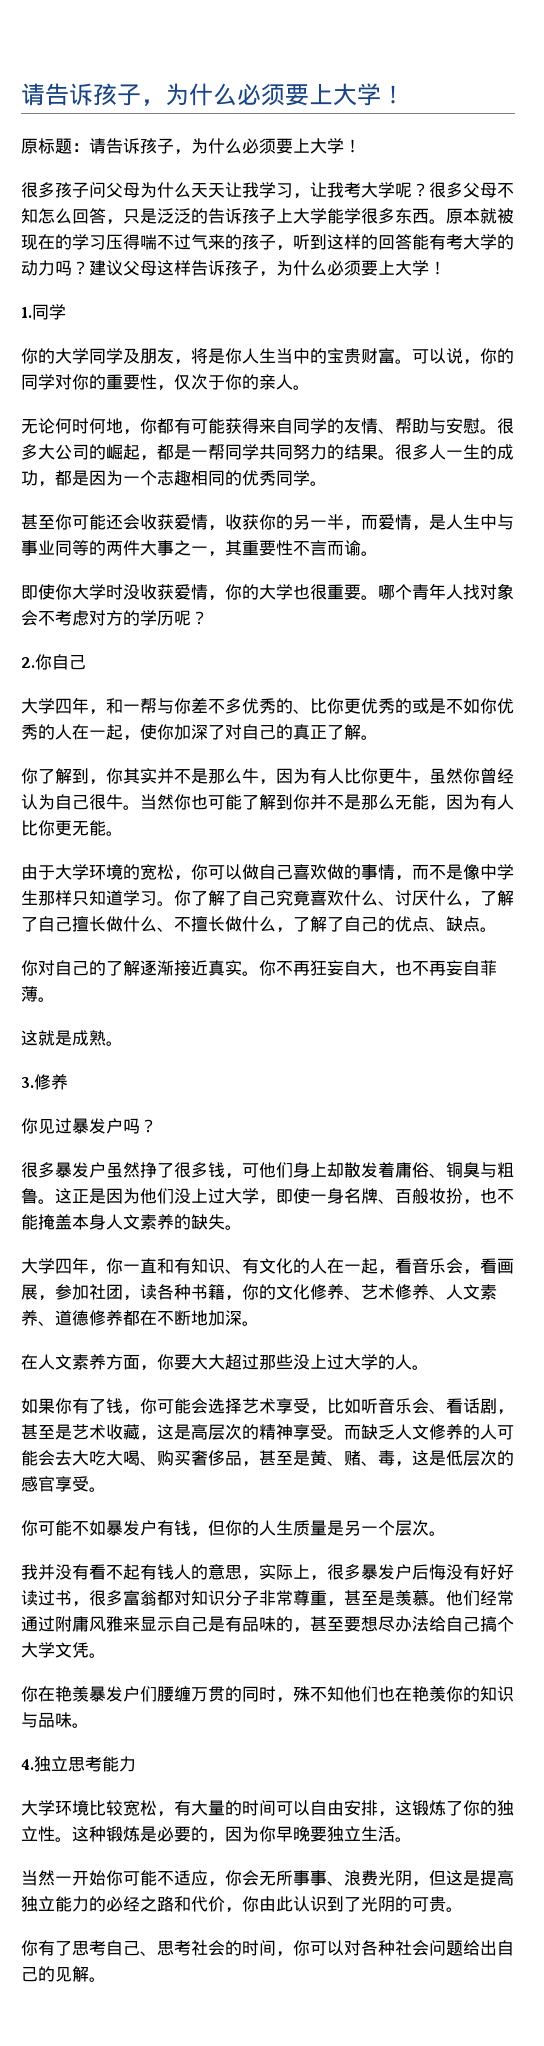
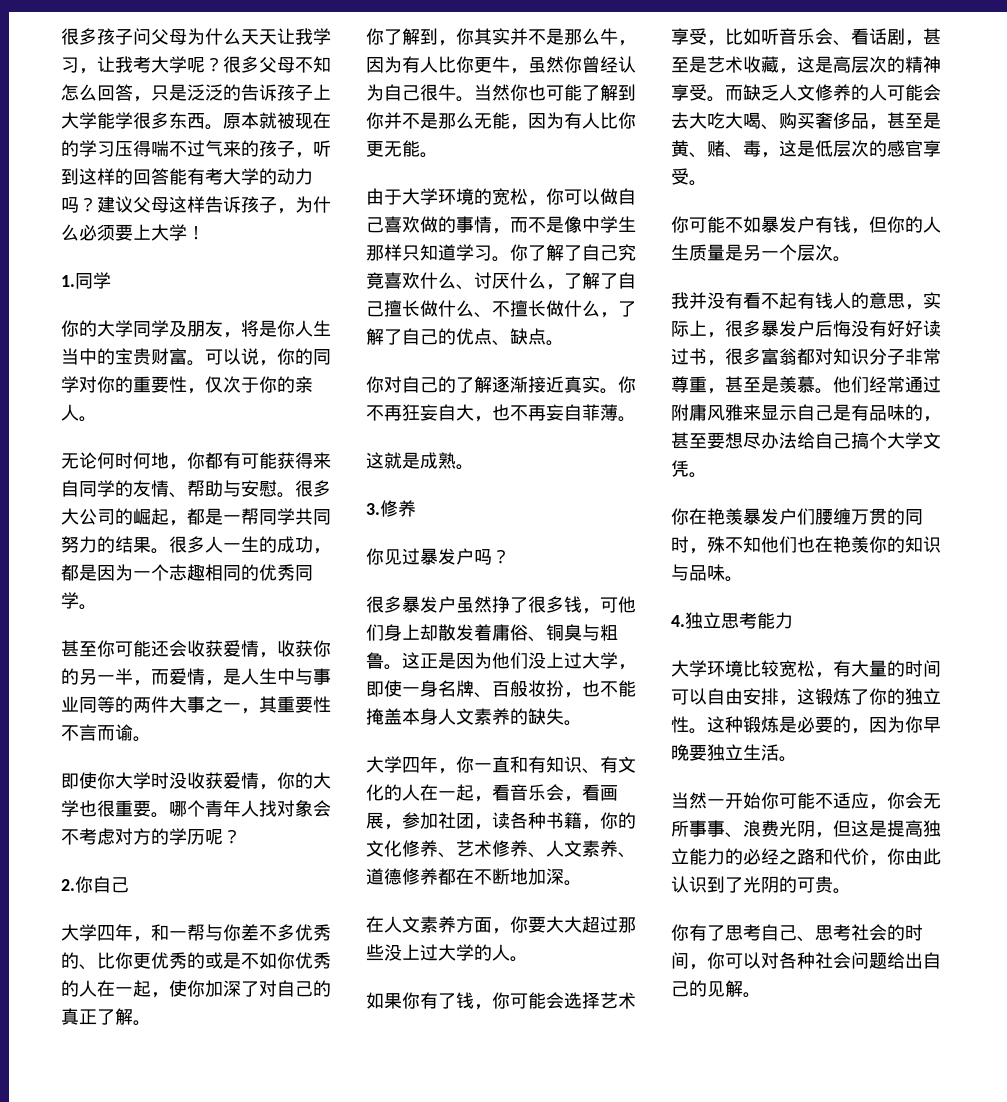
[21,83,405,106] [21,138,361,155] 请告诉孩子，为什么必须要上大学！ // 原标题：请告诉孩子，为什么必须要上大学！ // -> (61, 36) none

